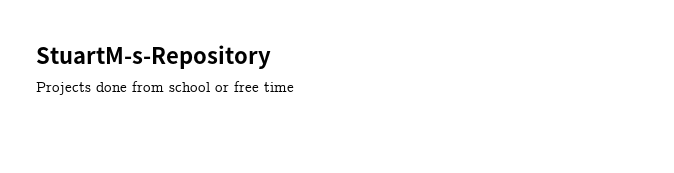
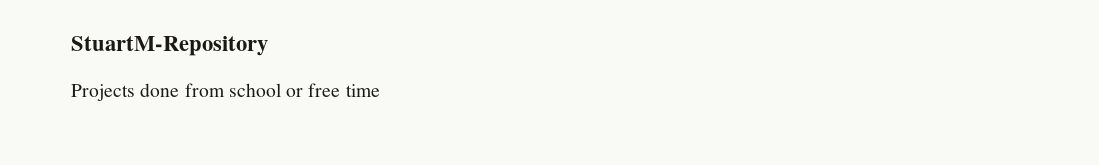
[36,45,271,69] StuartM-s-Repository -> [71,36,268,56] StuartM-Repository

